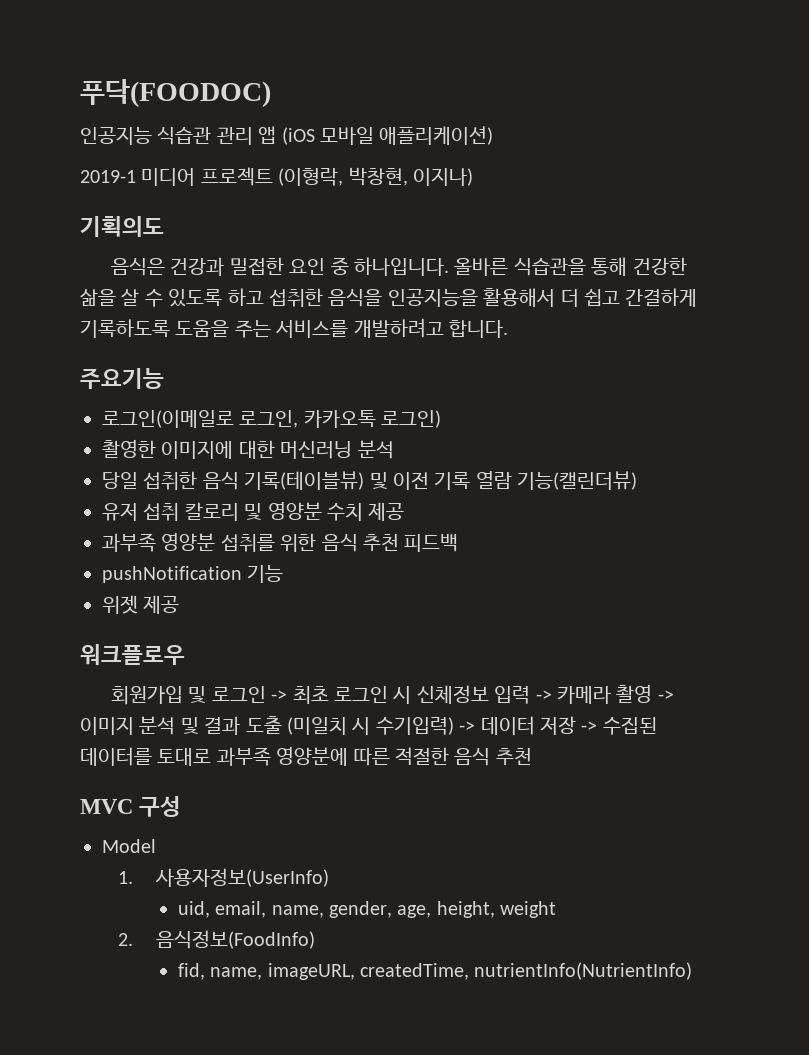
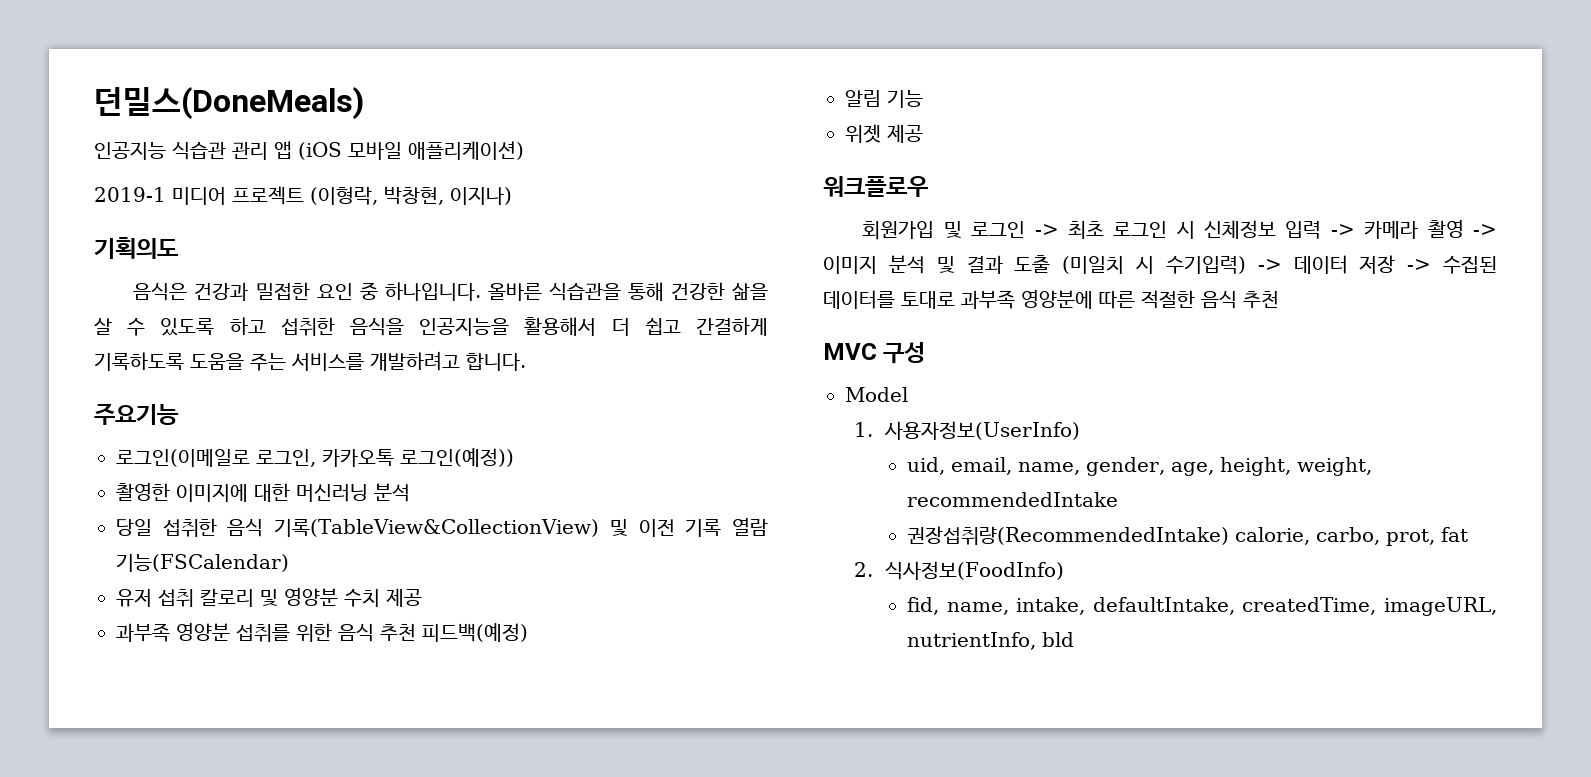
[80,79,271,107] 푸닥(FOODOC) -> [94,87,364,120] 던밀스(DoneMeals)
[381,410,442,428] 로그인) -> [400,448,514,467] 로그인(예정))
[244,471,365,490] 기록(테이블뷰) -> [274,519,600,537] 기록(TableView&CollectionView)
[517,471,638,490] 기능(캘린더뷰) -> [116,554,289,572] 기능(FSCalendar)
[404,533,459,552] [102,566,242,583] 피드백 // pushNotification -> [422,623,528,642] [845,90,881,107] 피드백(예정) // 알림
[500,901,557,918] weight -> [1297,457,1373,476] [907,492,1119,507] [907,526,1469,546] weight, recommendedIntake // 권장섭취량(RecommendedIntake) calorie, carbo, prot, fat
[155,930,315,949] 음식정보(FoodInfo) -> [885,561,1065,580] 식사정보(FoodInfo)
[267,962,693,980] imageURL, createdTime, nutrientInfo(NutrientInfo) -> [1016,597,1497,616] [907,632,1075,650] intake, defaultIntake, createdTime, imageURL, nutrientInfo, bld

